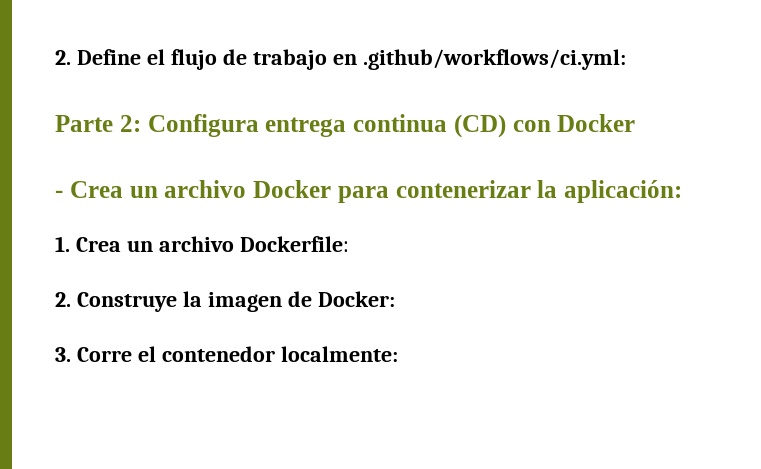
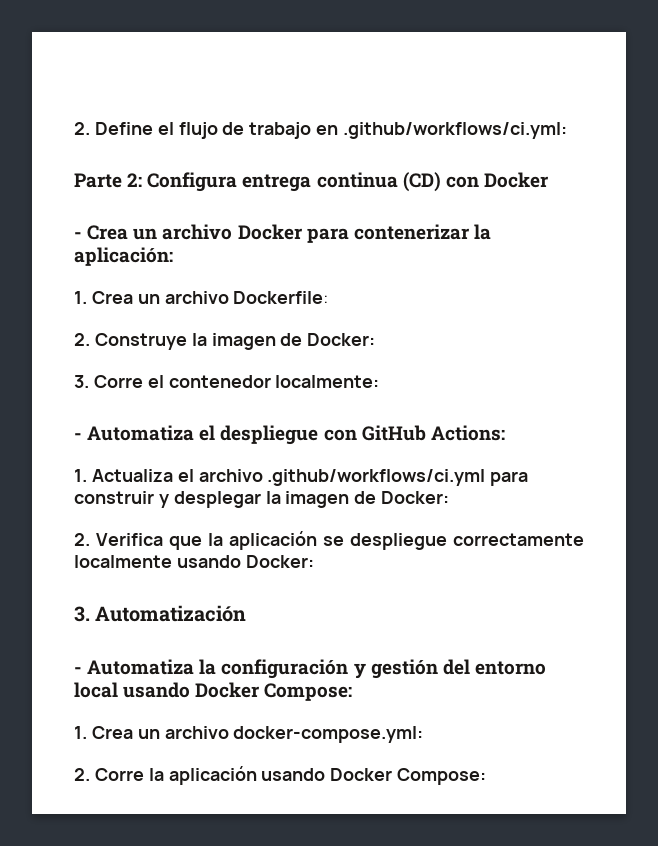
(398, 354) none -> [74,425,505,445] [74,469,529,486] [74,491,450,508] [74,531,584,550] [74,555,314,568] [74,605,247,622] [74,659,546,679] [74,682,353,701] [74,726,424,743] [74,766,487,785] // - Automatiza el despliegue con GitHub Actions: // 1. Actualiza el archivo .github/workflows/ci.yml para construir y desplegar la imagen de Docker: // 2. Verifica que la aplicación se despliegue correctamente localmente usando Docker: // 3. Automatización // - Automatiza la configuración y gestión del entorno local usando Docker Compose: // 1. Crea un archivo docker-compose.yml: // 2. Corre la aplicación usando Docker Compose:

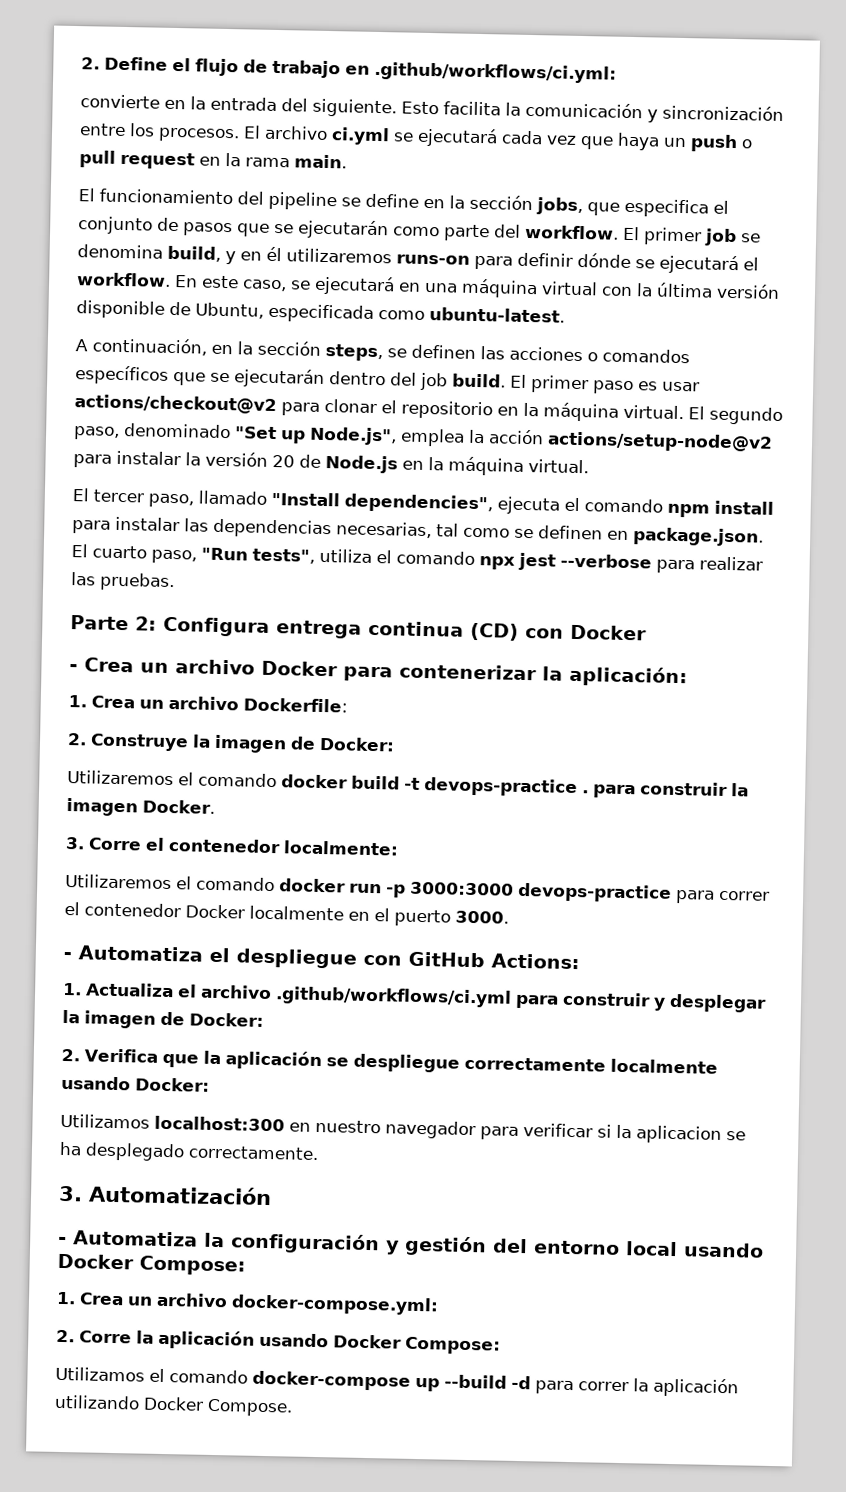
(568, 130) none -> [80,94,784,123] [79,123,753,153] [79,150,347,170] [78,188,729,218] [78,216,761,247] [77,244,759,275] [77,272,780,299] [76,300,565,323] [75,337,690,364] [75,365,700,395] [74,394,783,426] [73,423,773,453] [73,450,589,476] [72,488,774,518] [72,516,764,547] [71,544,763,574] [71,572,175,592] // convierte en la entrada del siguiente. Esto facilita la comunicación y sincronización entre los procesos. El archivo ci.yml se ejecutará cada vez que haya un push o pull request en la rama main. // El funcionamiento del pipeline se define en la sección jobs, que especifica el conjunto de pasos que se ejecutarán como parte del workflow. El primer job se denomina build, y en él utilizaremos runs-on para definir dónde se ejecutará el workflow. En este caso, se ejecutará en una máquina virtual con la última versión disponible de Ubuntu, especificada como ubuntu-latest. // A continuación, en la sección steps, se definen las acciones o comandos específicos que se ejecutarán dentro del job build. El primer paso es usar actions/checkout@v2 para clonar el repositorio en la máquina virtual. El segundo paso, denominado "Set up Node.js", emplea la acción actions/setup-node@v2 para instalar la versión 20 de Node.js en la máquina virtual. // El tercer paso, llamado "Install dependencies", ejecuta el comando npm install para instalar las dependencias necesarias, tal como se definen en package.json. El cuarto paso, "Run tests", utiliza el comando npx jest --verbose para realizar las pruebas.
(376, 339) none -> [67,769,749,799] [66,797,215,817] // Utilizaremos el comando docker build -t devops-practice . para construir la imagen Docker.
(380, 381) none -> [65,873,770,904] [64,901,509,927] // Utilizaremos el comando docker run -p 3000:3000 devops-practice para correr el contenedor Docker localmente en el puerto 3000.
(314, 561) none -> [60,1113,746,1144] [59,1141,319,1162] // Utilizamos localhost:300 en nuestro navegador para verificar si la aplicacion se ha desplegado correctamente.
(487, 776) none -> [55,1366,739,1398] [54,1394,293,1417] // Utilizamos el comando docker-compose up --build -d para correr la aplicación utilizando Docker Compose.

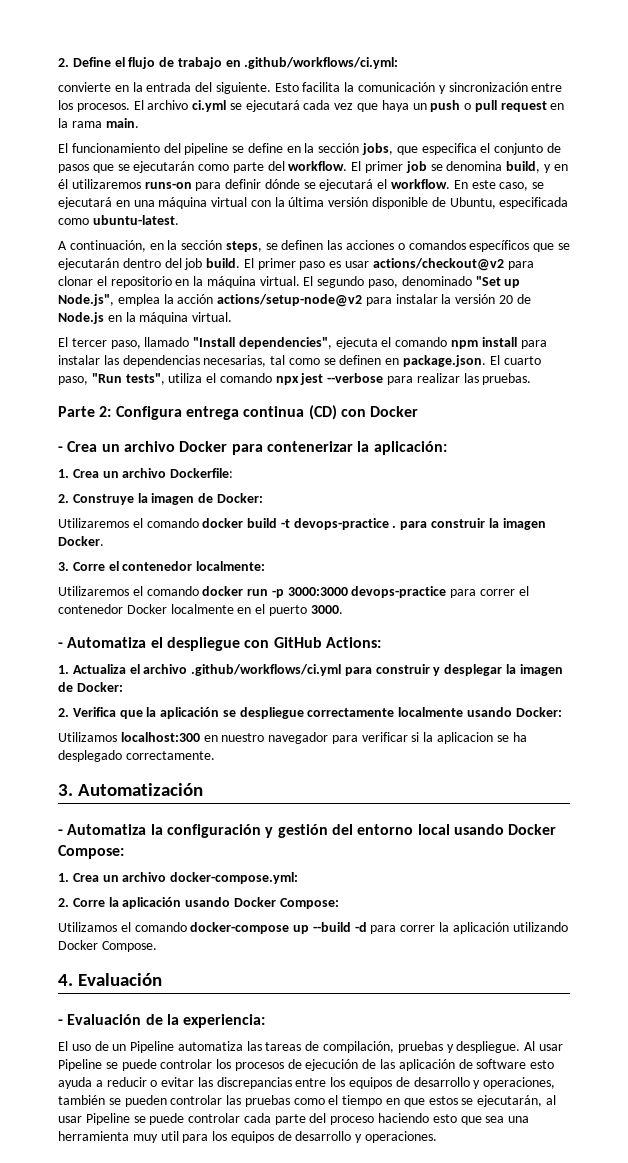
(293, 1407) none -> [58,973,163,986] [58,1014,266,1028] [58,1041,563,1053] [58,1059,555,1071] [58,1077,556,1089] [58,1095,556,1107] [58,1113,530,1125] [58,1131,438,1143] // 4. Evaluación // - Evaluación de la experiencia: // El uso de un Pipeline automatiza las tareas de compilación, pruebas y despliegue. Al usar Pipeline se puede controlar los procesos de ejecución de las aplicación de software esto ayuda a reducir o evitar las discrepancias entre los equipos de desarrollo y operaciones, también se pueden controlar las pruebas como el tiempo en que estos se ejecutarán, al usar Pipeline se puede controlar cada parte del proceso haciendo esto que sea una herramienta muy util para los equipos de desarrollo y operaciones.

